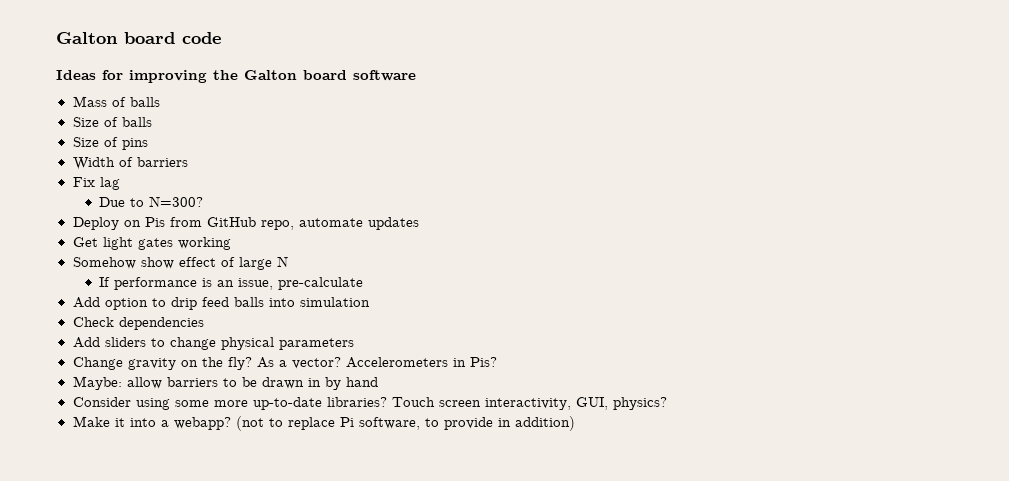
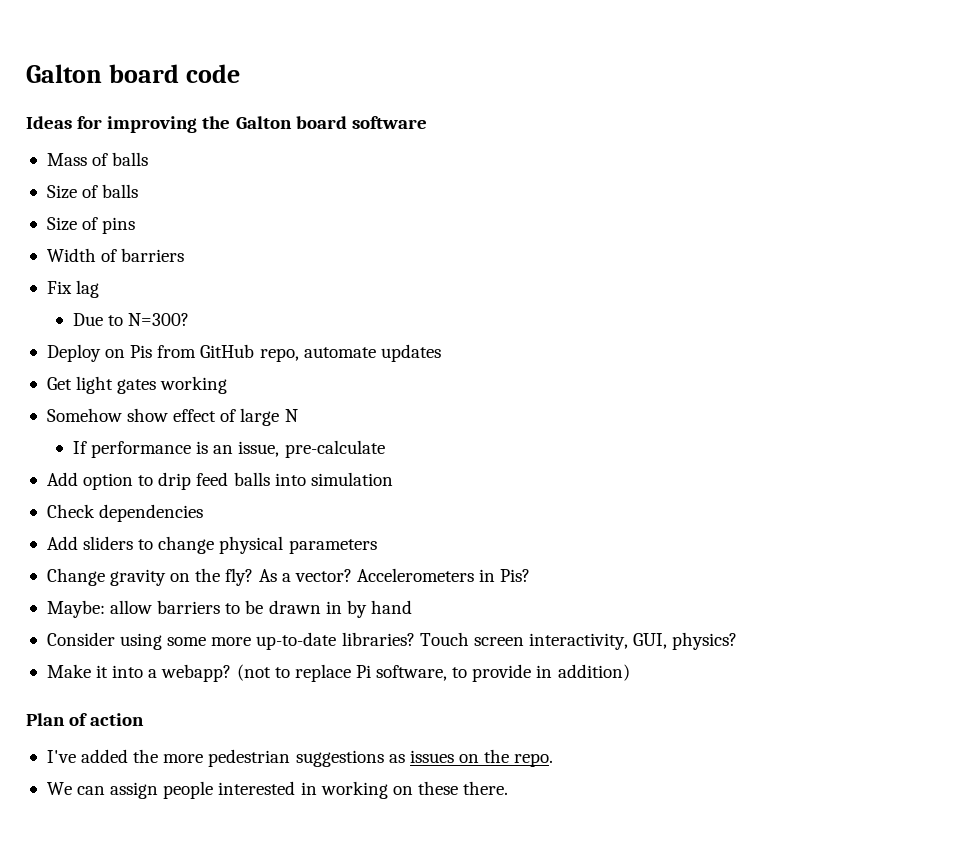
(575, 423) none -> [26,713,145,726] [46,749,554,767] [46,781,509,799] // Plan of action // I've added the more pedestrian suggestions as issues on the repo. // We can assign people interested in working on these there.

